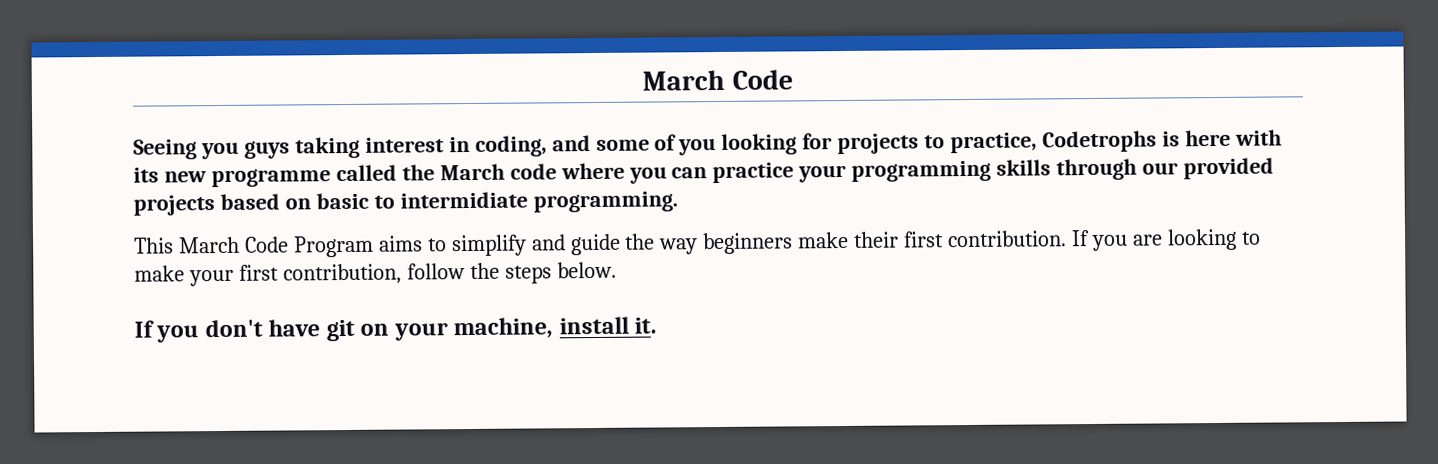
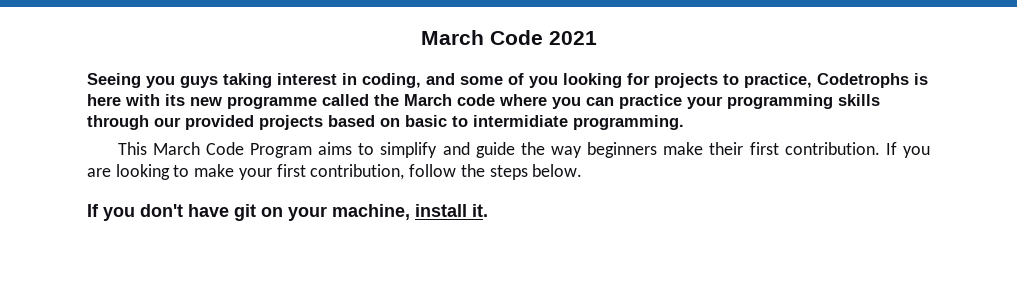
[642,69,793,91] March Code -> [420,30,597,45] March Code 2021

